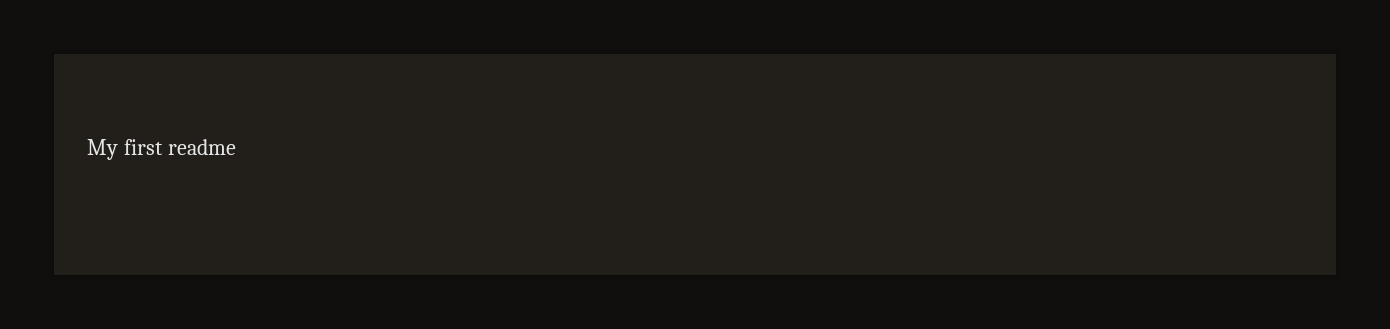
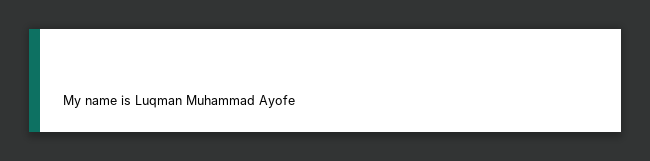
[123,139,236,155] first readme -> [85,95,295,108] name is Luqman Muhammad Ayofe

